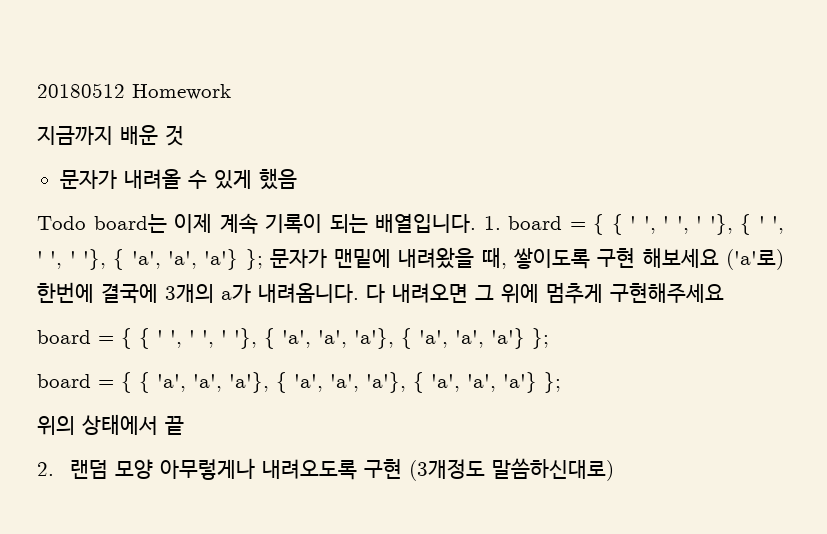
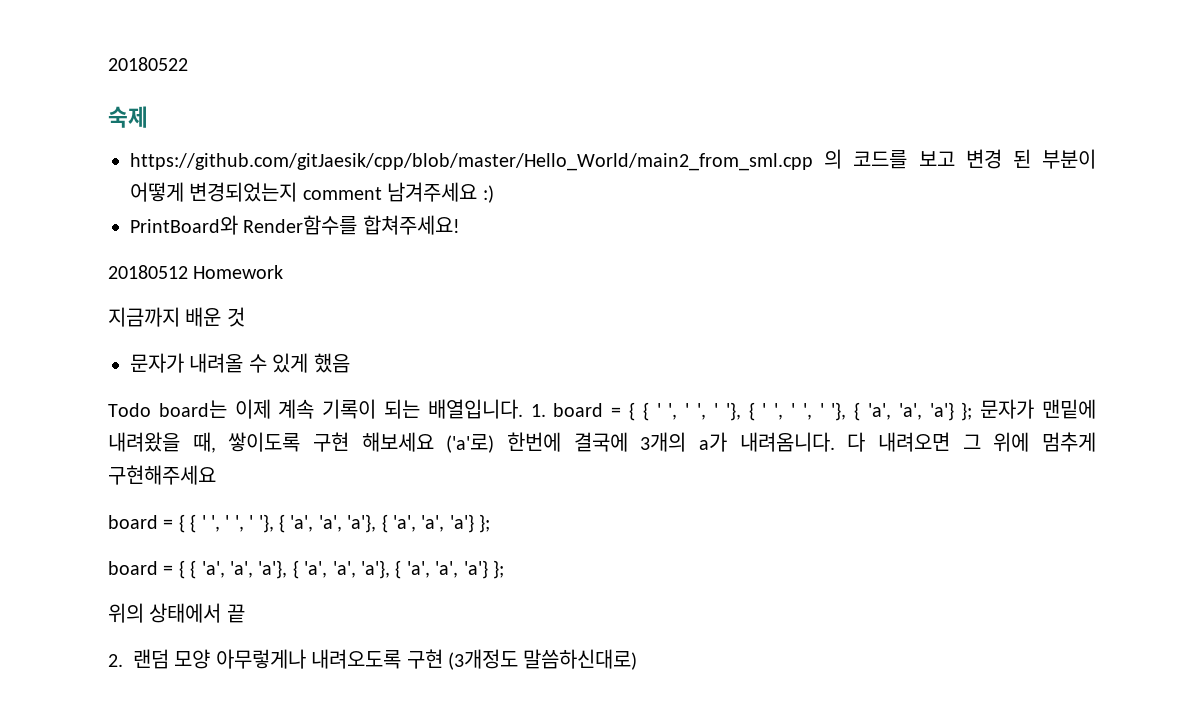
(37, 90) none -> [108,57,188,71] [108,106,148,128] [130,149,1096,171] [130,182,494,203] [130,215,460,235] 20180522 // 숙제 // https://github.com/gitJaesik/cpp/blob/master/Hello_World/main2_from_sml.cpp 의 코드를 보고 변경 된 부분이 어떻게 변경되었는지 comment 남겨주세요 :) // PrintBoard와 Render함수를 합쳐주세요! //

